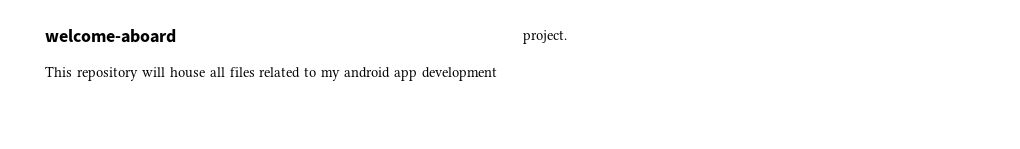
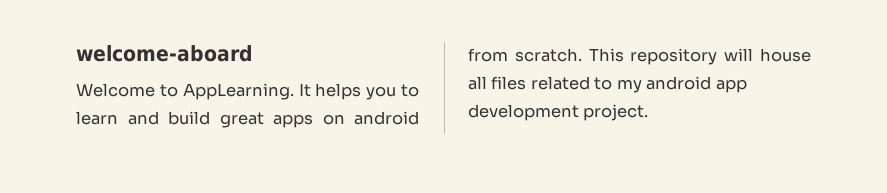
(176, 36) none -> [76,83,419,100] [76,111,419,128] [468,48,582,62] Welcome to AppLearning. It helps you to learn and build great apps on android from scratch.

